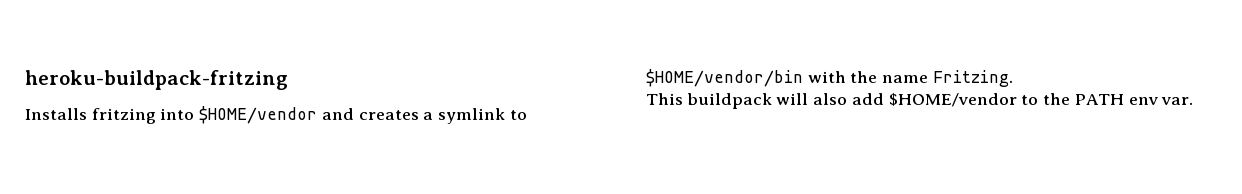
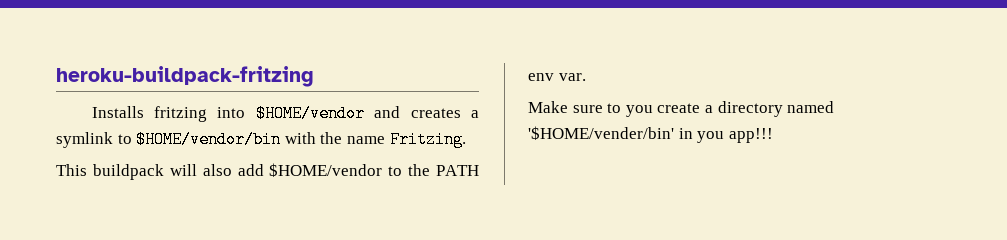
(1194, 101) none -> [528,101,835,117] [528,126,773,143] // Make sure to you create a directory named '$HOME/vender/bin' in you app!!!

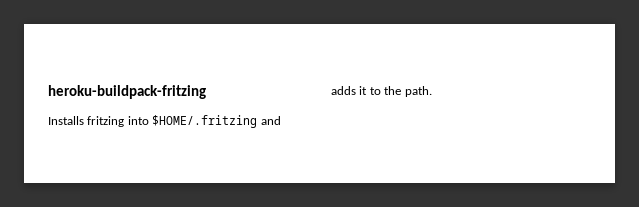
[255,105,479,122] [56,131,466,148] [56,163,479,180] [528,73,586,81] [528,101,835,117] [528,126,773,143] $HOME/vendor and creates a symlink to $HOME/vendor/bin with the name Fritzing. // This buildpack will also add $HOME/vendor to the PATH env var. // Make sure to you create a directory named '$HOME/vender/bin' in you app!!! -> [152,115,281,128] [331,86,432,97] $HOME/.fritzing and adds it to the path.

